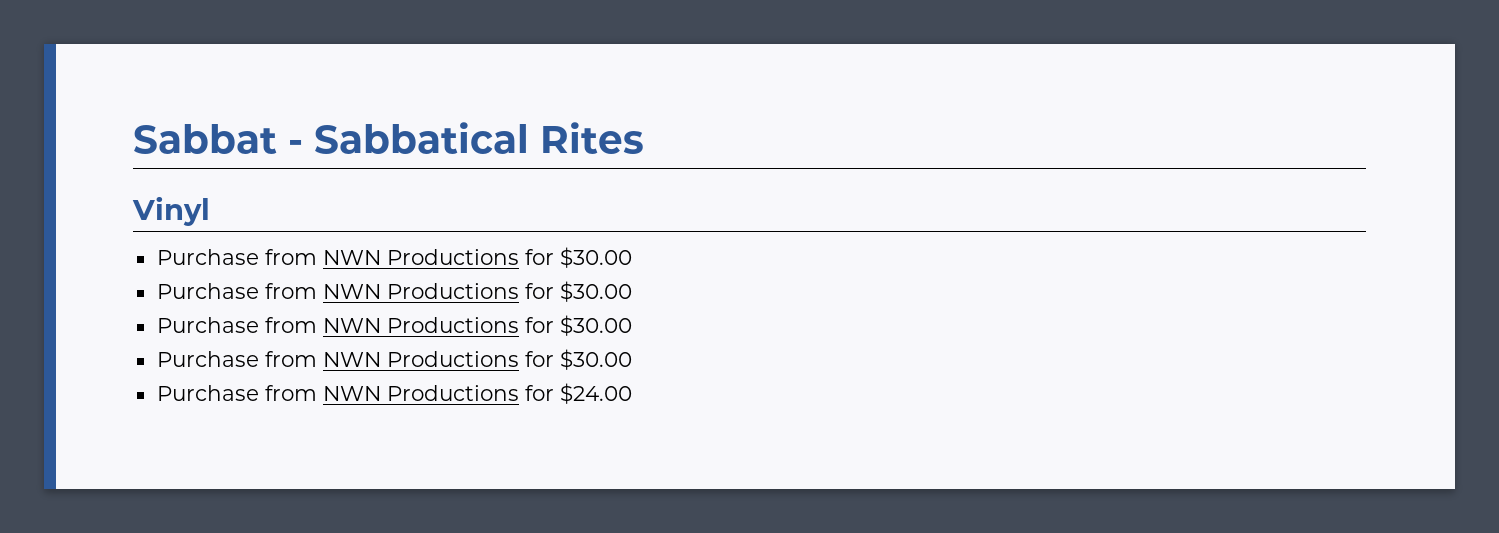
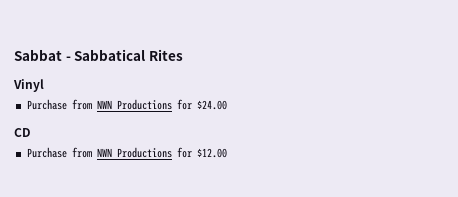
[559,247,632,268] [156,281,632,302] [156,315,632,336] [156,349,632,370] [156,383,632,404] $30.00 // Purchase from NWN Productions for $30.00 // Purchase from NWN Productions for $30.00 // Purchase from NWN Productions for $30.00 // Purchase from NWN Productions for $24.00 -> [196,100,227,110] [14,128,31,137] [26,147,227,158] $24.00 // CD // Purchase from NWN Productions for $12.00

